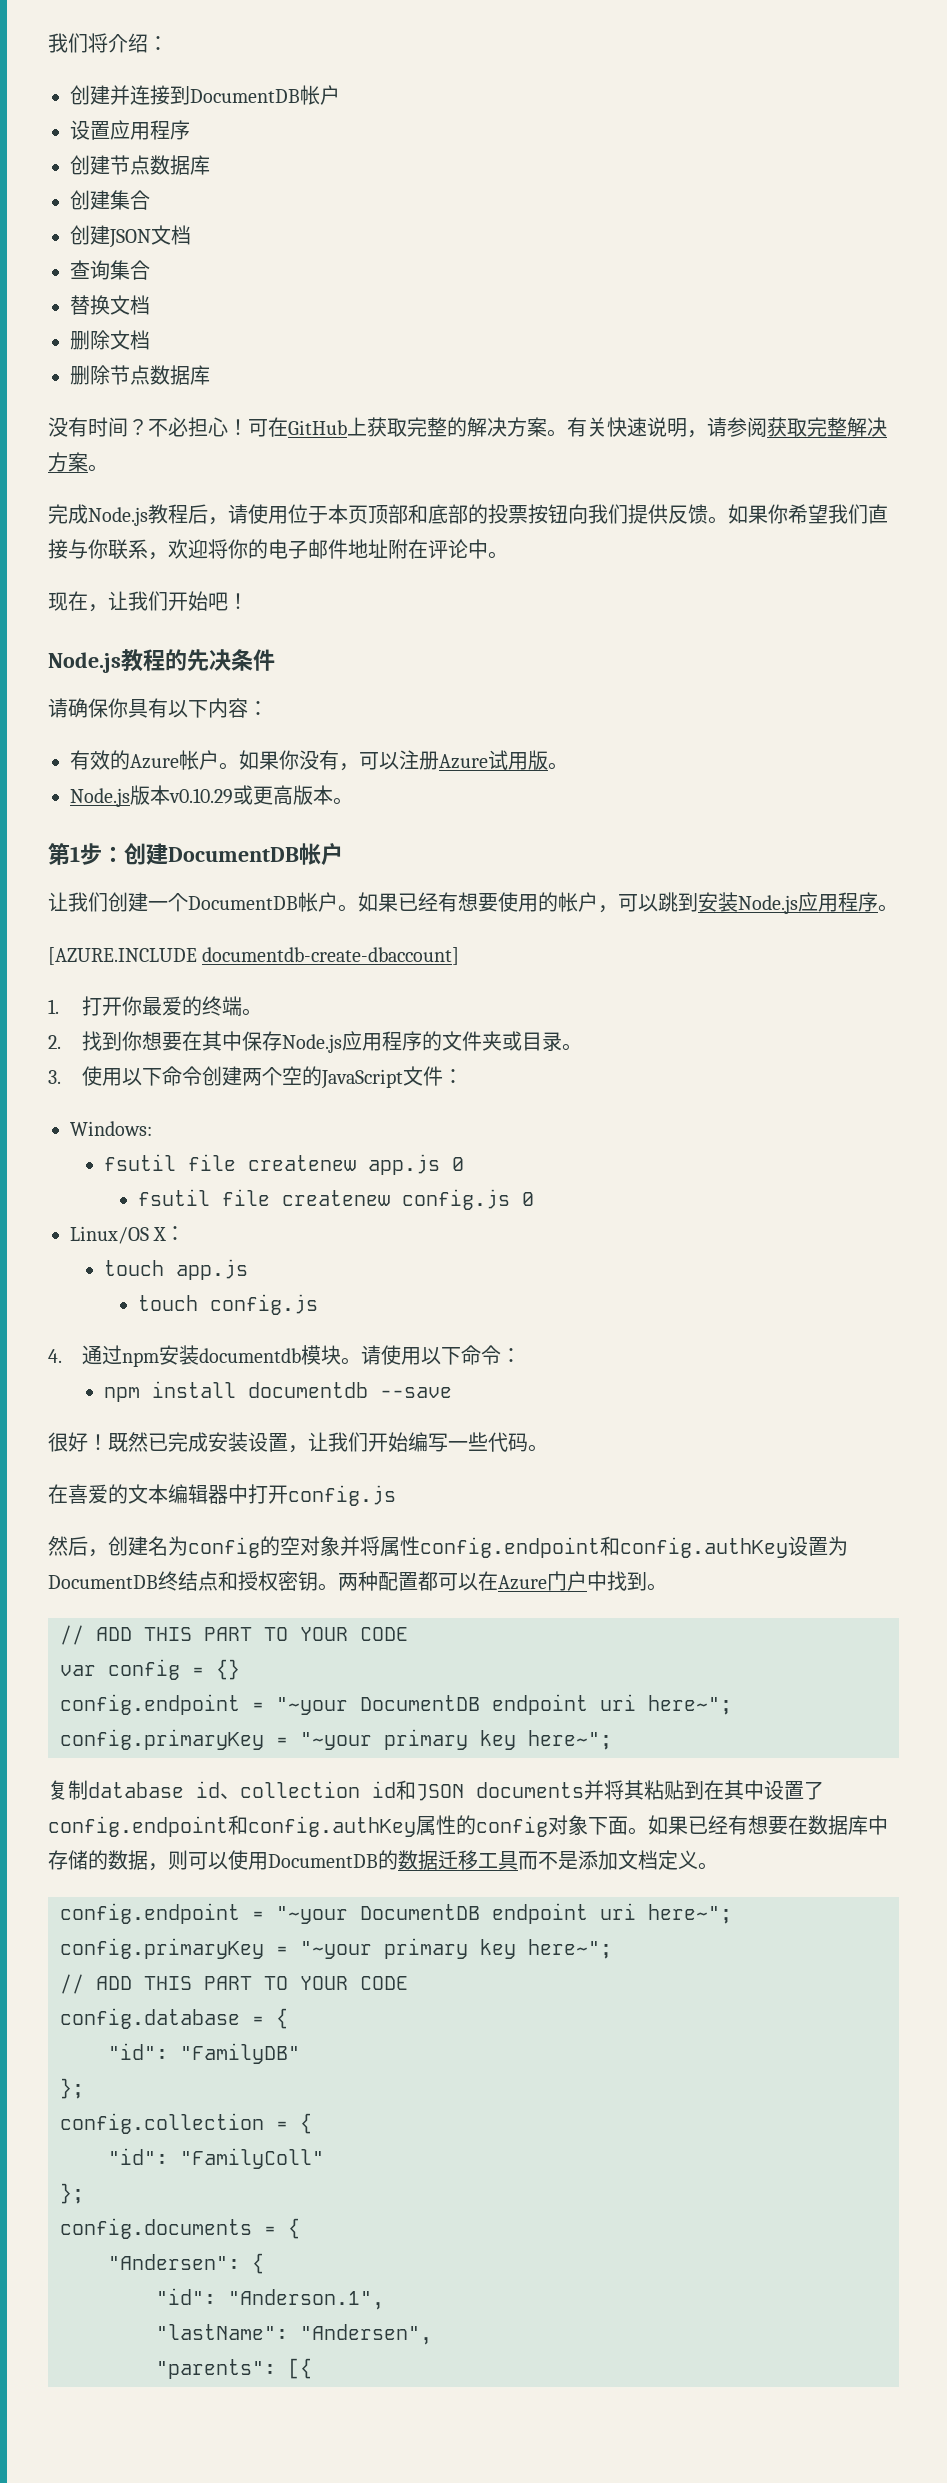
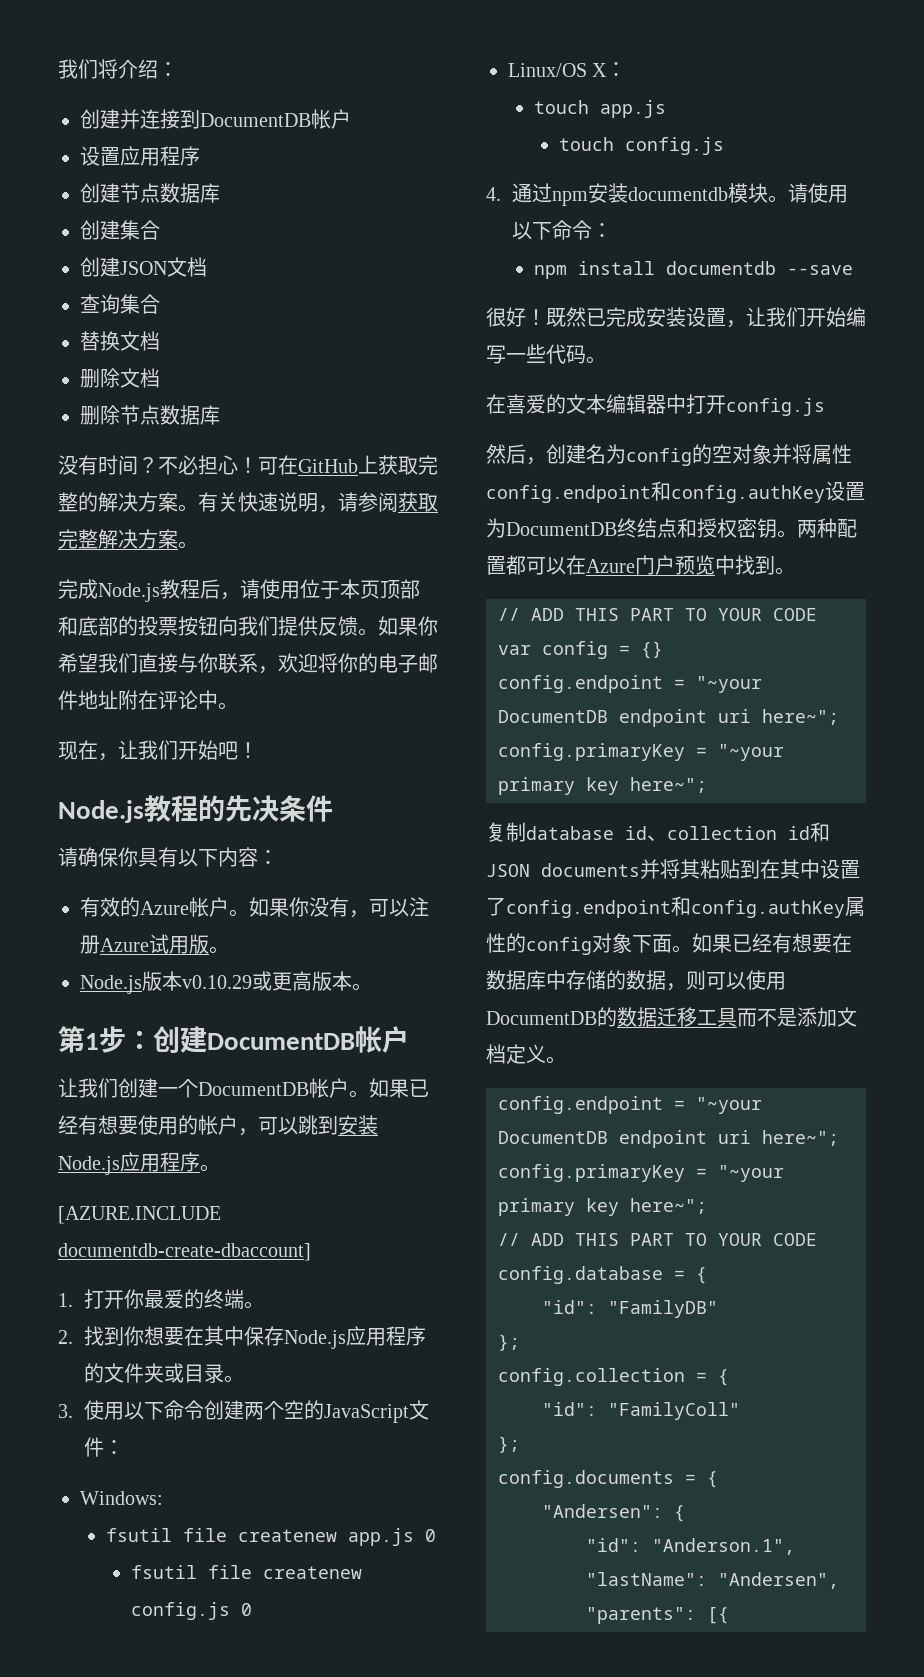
(587, 1581) none -> [675,555,715,575] 预览

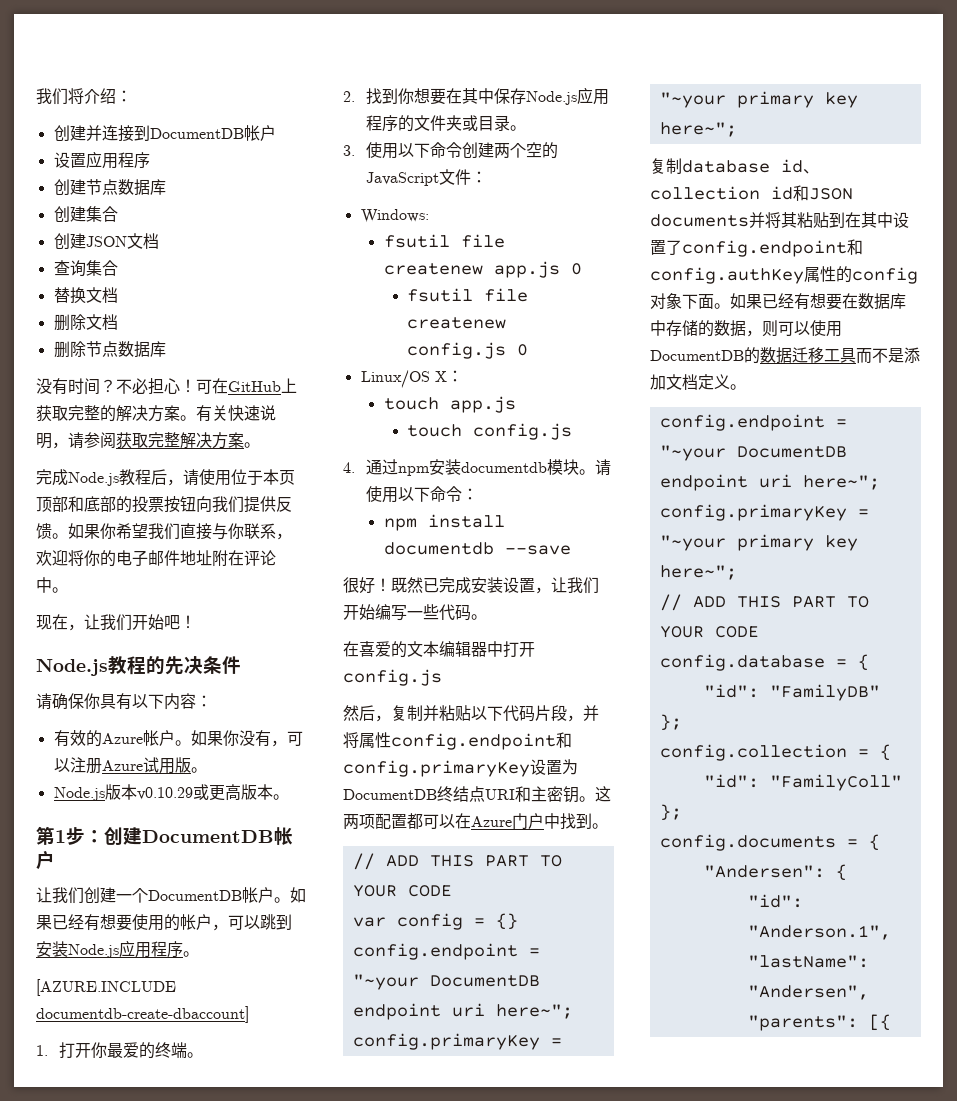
[546,444,772,466] 创建名为config的空对象 -> [391,705,583,722] 复制并粘贴以下代码片段，
[671,485,825,503] config.authKey -> [343,760,530,777] config.primaryKey
[677,518,837,538] 和授权密钥。两种 -> [485,786,611,803] [343,814,375,829] URI和主密钥。这两项
[675,555,715,575] 预览 -> (544, 821) none

